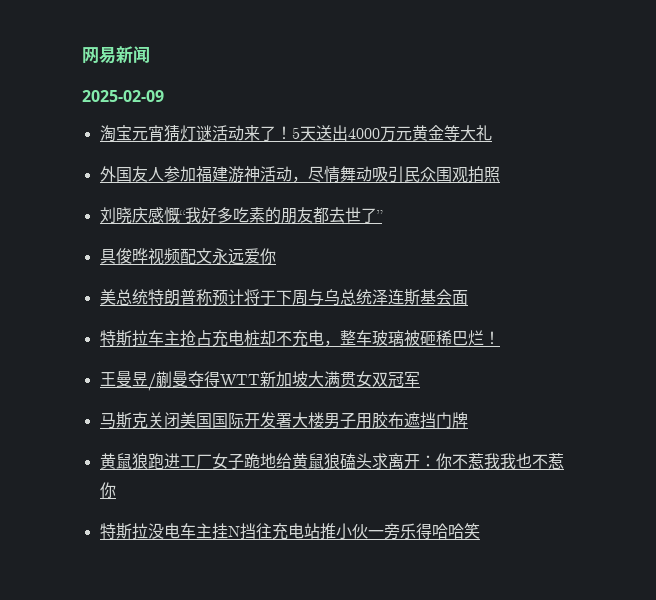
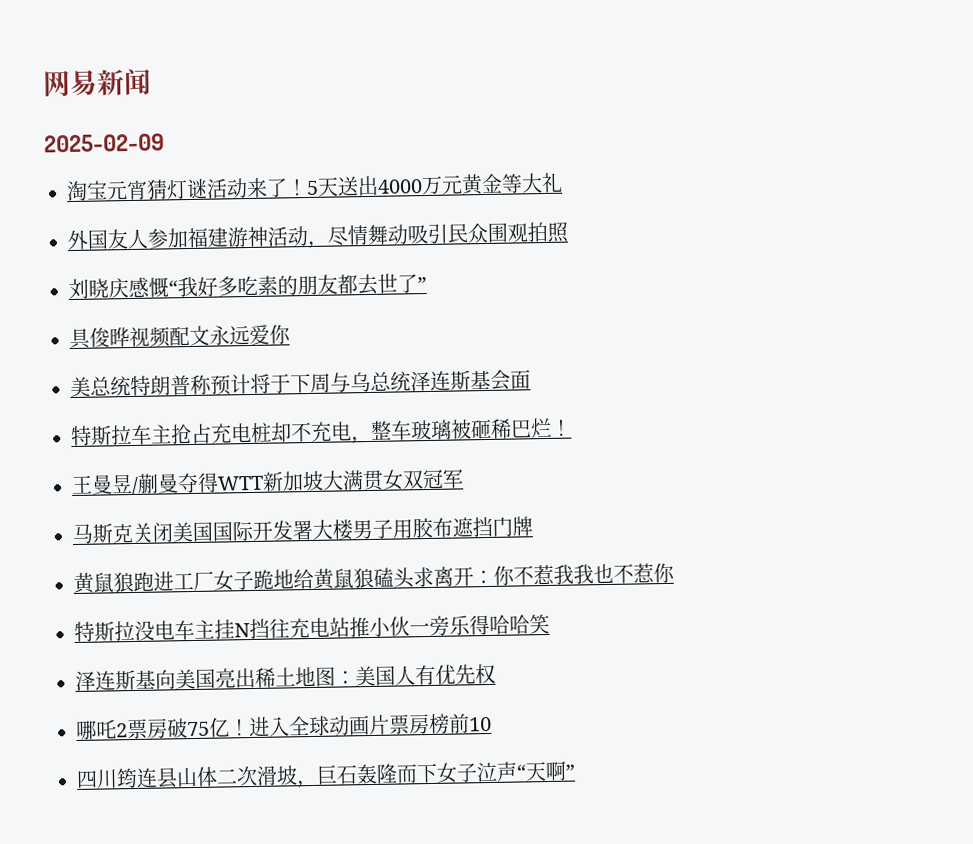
(480, 531) none -> [75,663,496,691] [76,713,492,740] [76,760,576,789] // 泽连斯基向美国亮出稀土地图：美国人有优先权 // 哪吒2票房破75亿！进入全球动画片票房榜前10 // 四川筠连县山体二次滑坡，巨石轰隆而下女子泣声“天啊”

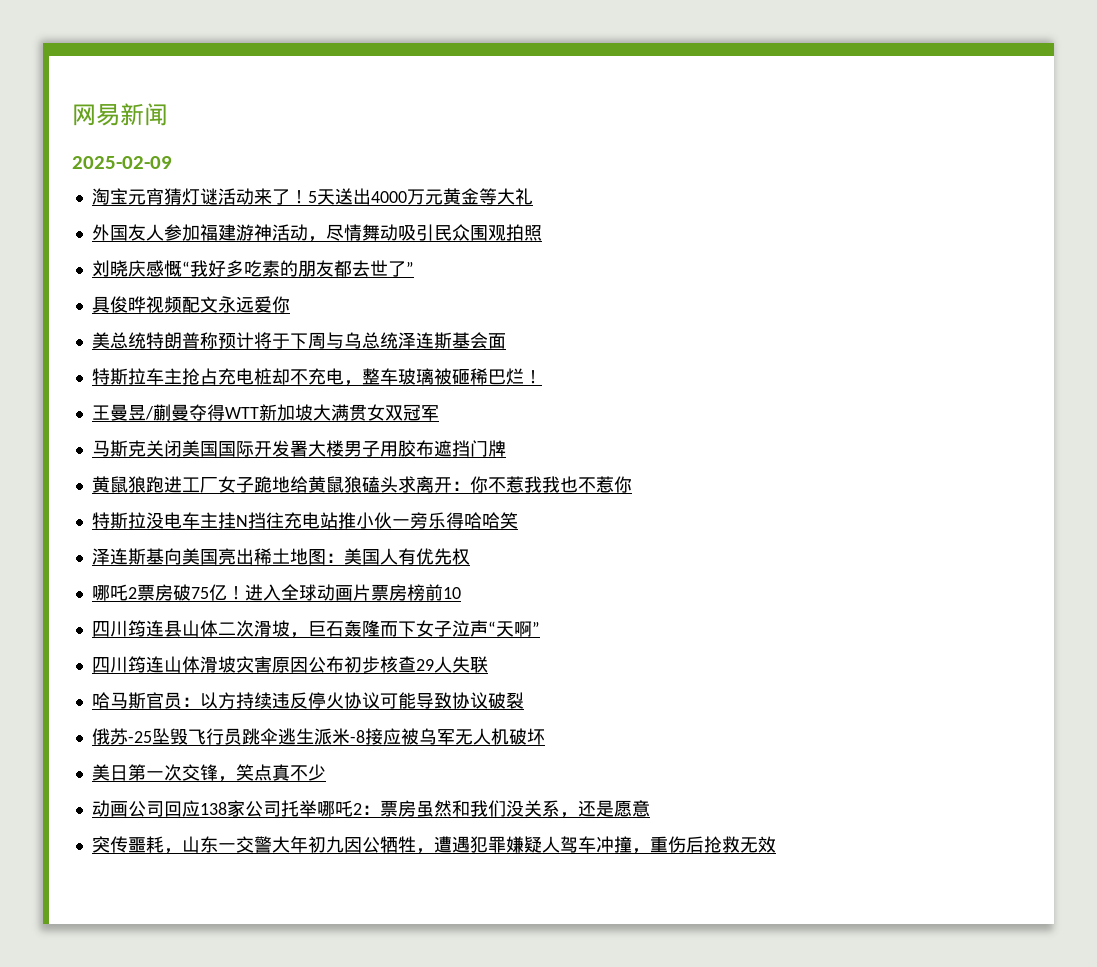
(576, 771) none -> [91,656,488,673] [91,692,524,709] [91,728,545,745] [91,764,326,782] [91,800,650,818] [91,836,776,854] // 四川筠连山体滑坡灾害原因公布初步核查29人失联 // 哈马斯官员：以方持续违反停火协议可能导致协议破裂 // 俄苏-25坠毁飞行员跳伞逃生派米-8接应被乌军无人机破坏 // 美日第一次交锋，笑点真不少 // 动画公司回应138家公司托举哪吒2：票房虽然和我们没关系，还是愿意 // 突传噩耗，山东一交警大年初九因公牺牲，遭遇犯罪嫌疑人驾车冲撞，重伤后抢救无效

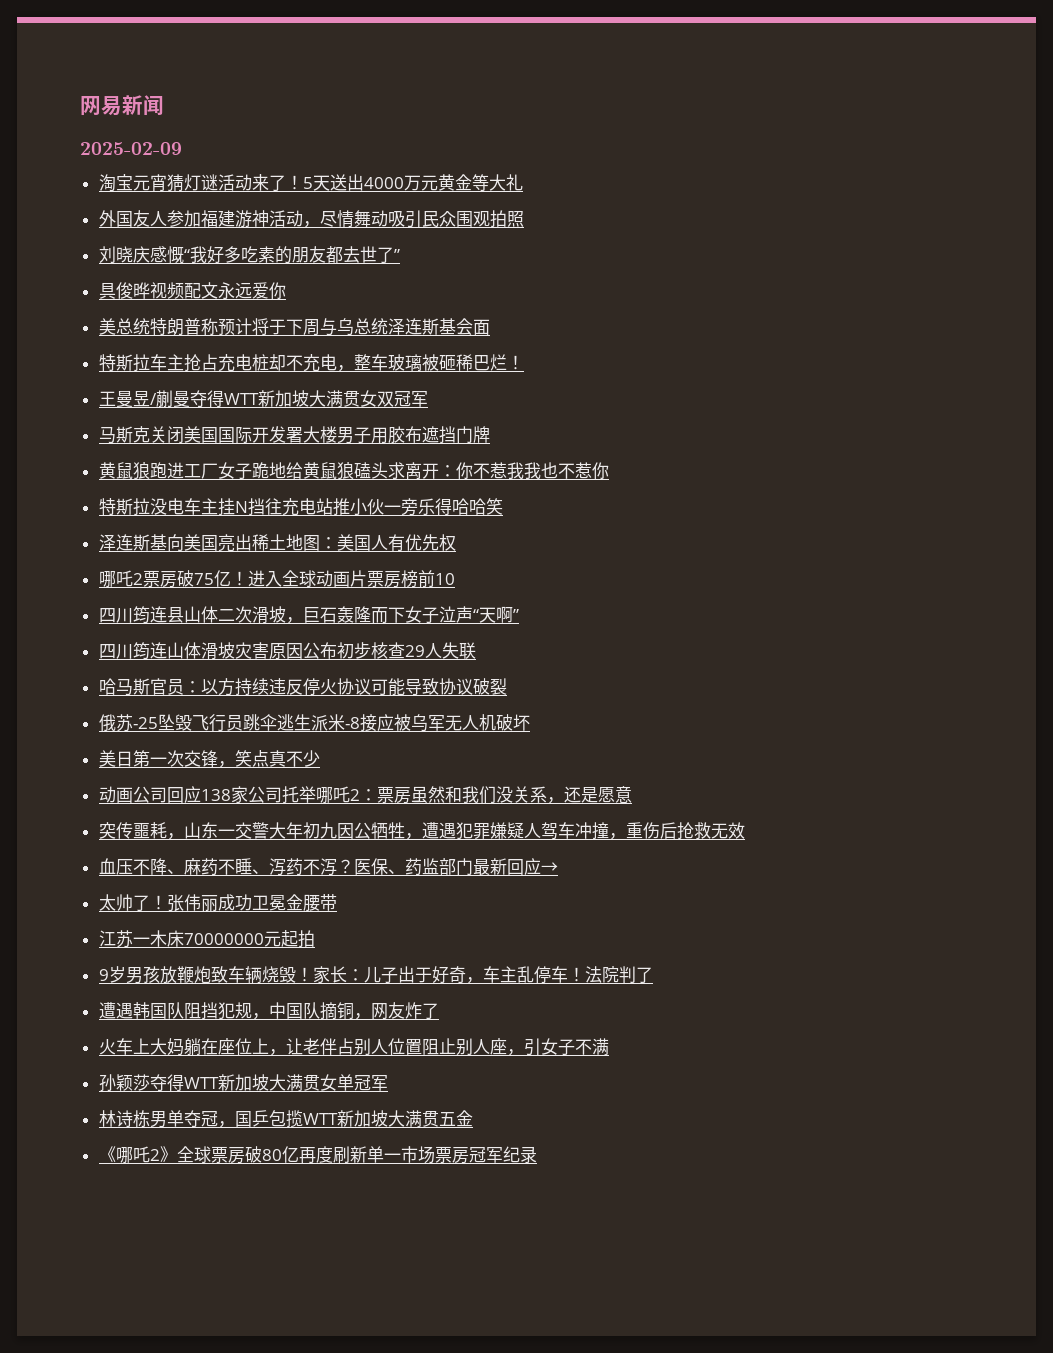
(776, 844) none -> [98,858,558,876] [98,894,337,912] [98,930,315,948] [98,966,653,984] [98,1002,439,1020] [98,1038,609,1056] [98,1074,388,1092] [98,1110,473,1128] [98,1146,537,1164] // 血压不降、麻药不睡、泻药不泻？医保、药监部门最新回应→ // 太帅了！张伟丽成功卫冕金腰带 // 江苏一木床70000000元起拍 // 9岁男孩放鞭炮致车辆烧毁！家长：儿子出于好奇，车主乱停车！法院判了 // 遭遇韩国队阻挡犯规，中国队摘铜，网友炸了 // 火车上大妈躺在座位上，让老伴占别人位置阻止别人座，引女子不满 // 孙颖莎夺得WTT新加坡大满贯女单冠军 // 林诗栋男单夺冠，国乒包揽WTT新加坡大满贯五金 // 《哪吒2》全球票房破80亿再度刷新单一市场票房冠军纪录

